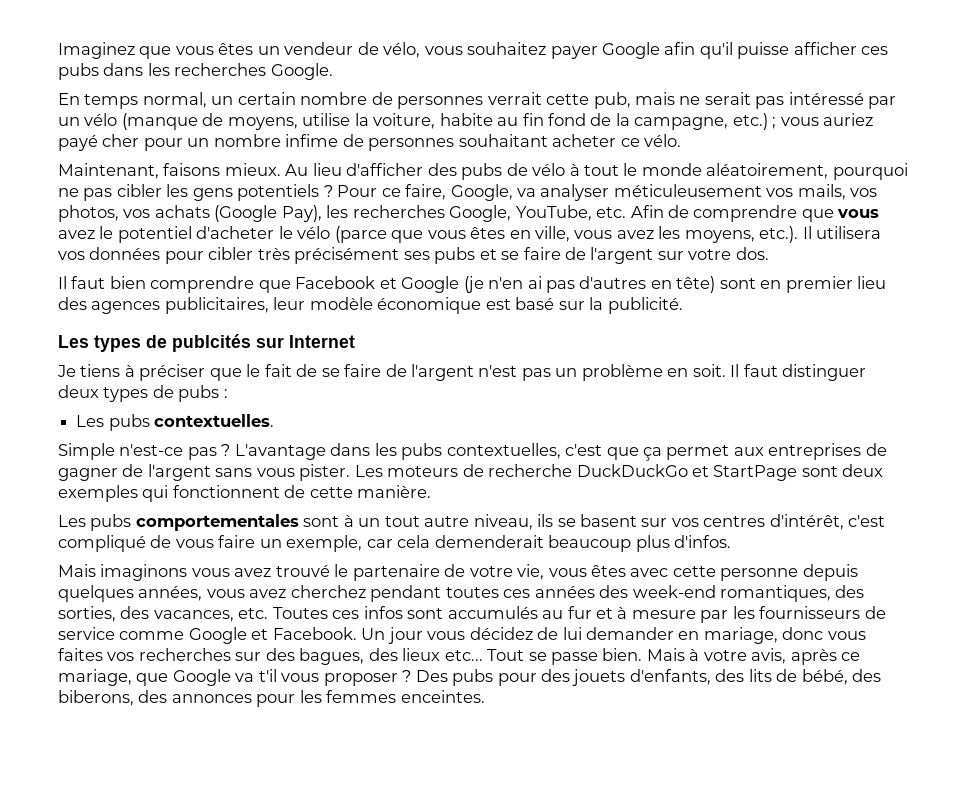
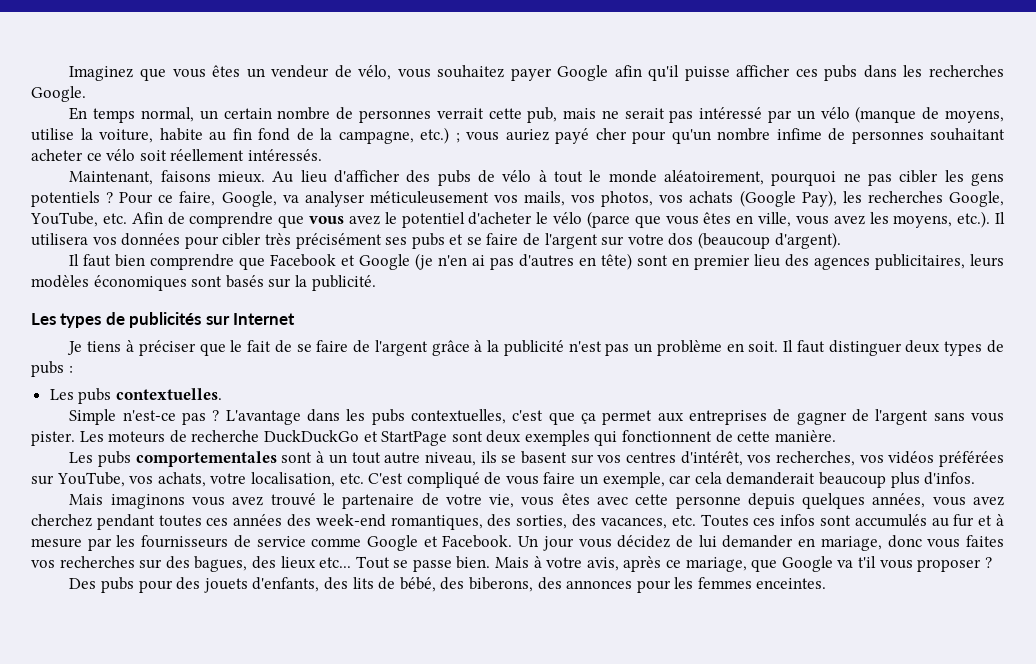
[187,138,210,147] un -> [671,129,711,144] qu'un
[644,134,682,147] vélo. -> [106,149,322,161] vélo soit réellement intéressés.
[735,247,769,260] dos. -> [668,232,841,249] dos (beaucoup d'argent).
[273,297,555,314] leur modèle économique est basé -> [970,254,1005,267] [31,275,264,291] leurs modèles économiques sont basés
[172,334,251,352] publcités -> [129,312,202,328] publicités
(475, 372) none -> [431,340,564,356] grâce à la publicité
[848,515,886,527] c'est -> [747,451,1005,467] [31,472,404,487] vos recherches, vos vidéos préférées sur YouTube, vos achats, votre localisation, etc. C'est
[434,535,544,548] demenderait -> [726,472,816,485] demanderait
(412, 676) none -> (992, 562) //

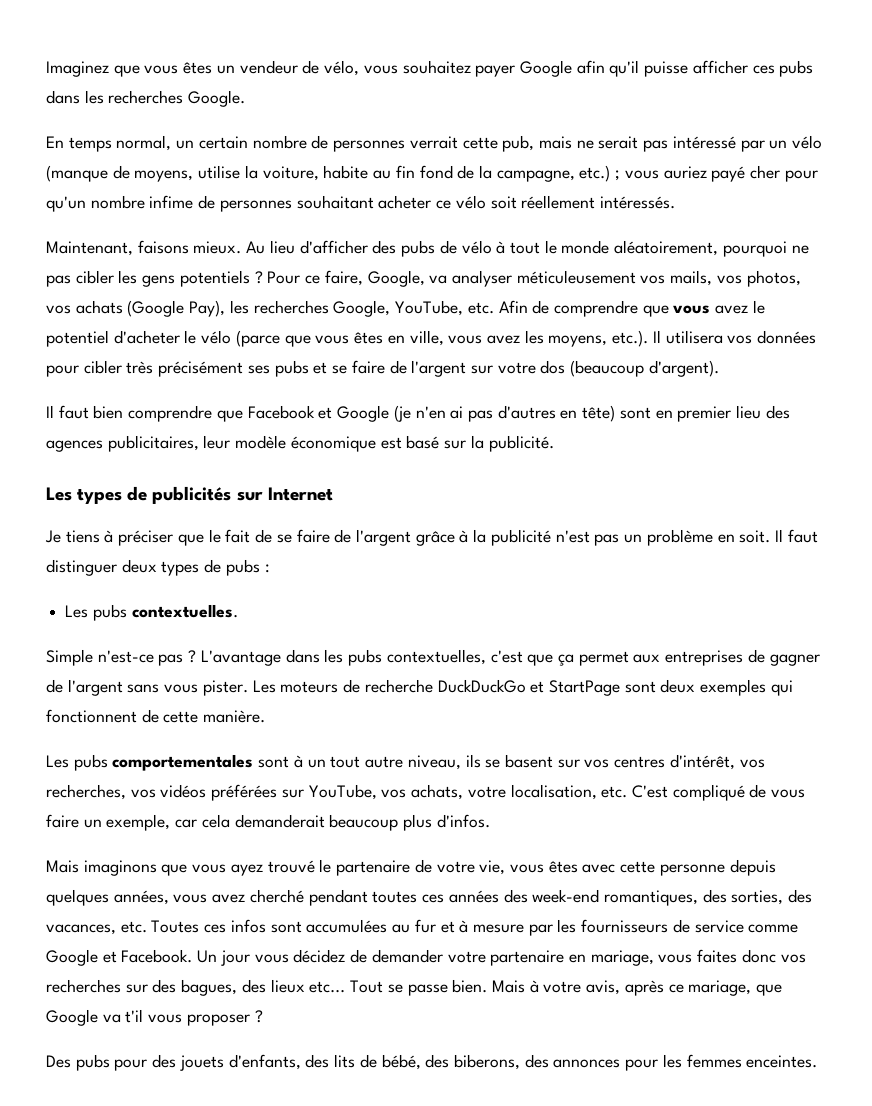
[970,254,1005,267] [31,275,264,291] leurs modèles économiques sont basés -> [203,435,440,452] leur modèle économique est basé
[192,496,264,506] vous avez -> [161,864,263,876] que vous ayez
[31,514,92,527] cherchez -> [249,889,304,903] cherché
[854,514,927,527] accumulés -> [306,919,388,933] accumulées
[698,535,794,548] lui demander -> [371,949,565,966] demander votre partenaire
[887,535,922,548] donc -> (654, 958) none
(1004, 541) none -> [741,949,776,963] donc

